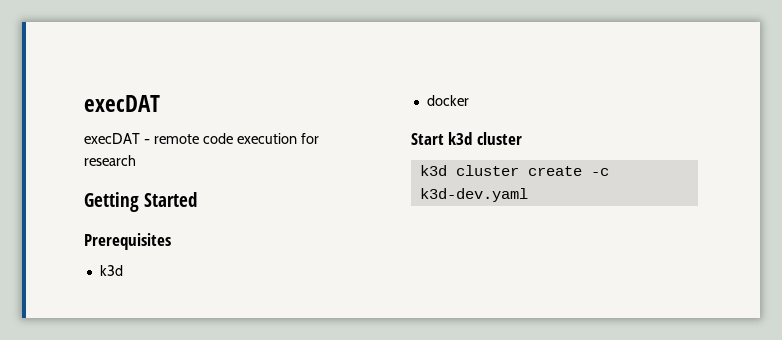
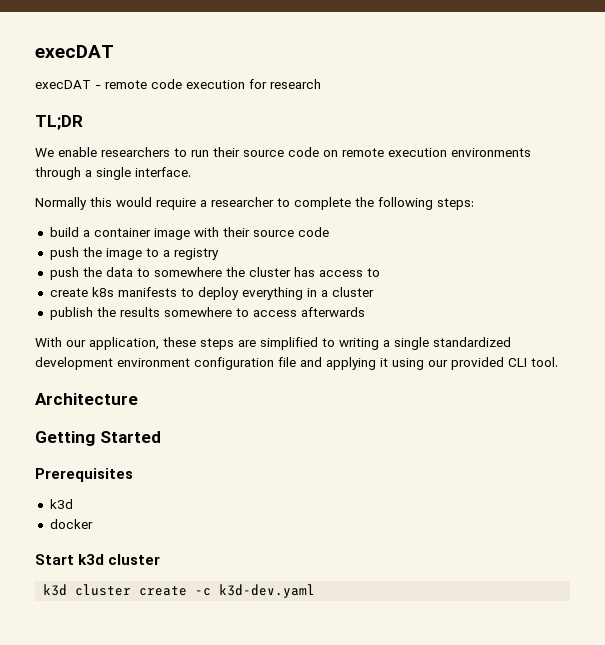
(136, 160) none -> [35,115,83,130] [35,147,531,157] [35,167,191,180] [35,197,474,210] [49,227,329,240] [49,247,219,260] [49,267,380,280] [49,287,374,300] [49,307,365,320] [35,337,511,350] [35,357,558,370] [35,393,138,405] // TL;DR // We enable researchers to run their source code on remote execution environments through a single interface. // Normally this would require a researcher to complete the following steps: // build a container image with their source code // push the image to a registry // push the data to somewhere the cluster has access to // create k8s manifests to deploy everything in a cluster // publish the results somewhere to access afterwards // With our application, these steps are simplified to writing a single standardized development environment configuration file and applying it using our provided CLI tool. // Architecture

